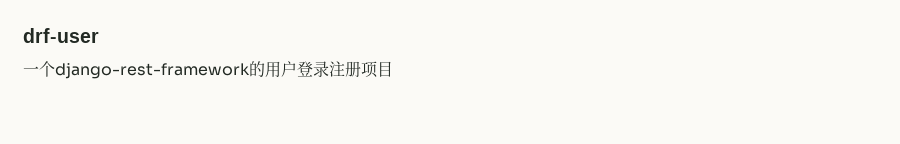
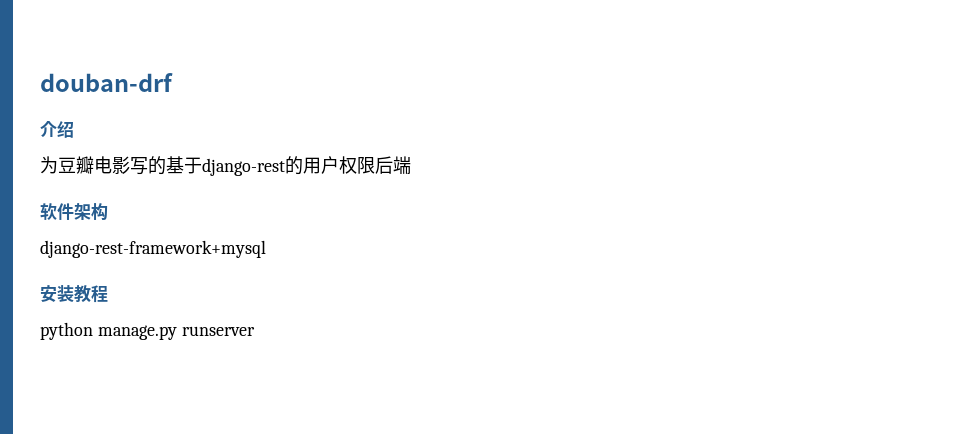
[23,28,99,43] [23,61,393,79] drf-user // 一个django-rest-framework的用户登录注册项目 -> [40,73,173,92] [40,121,74,138] [40,156,411,176] [40,203,108,221] [40,240,266,258] [40,285,108,303] [40,322,255,340] douban-drf // 介绍 // 为豆瓣电影写的基于django-rest的用户权限后端 // 软件架构 // django-rest-framework+mysql // 安装教程 // python manage.py runserver

